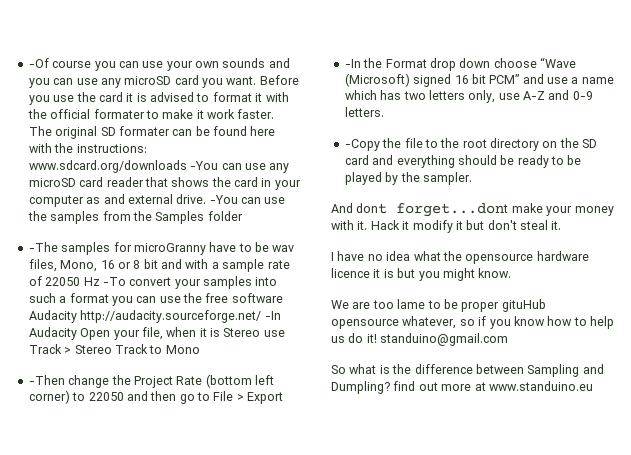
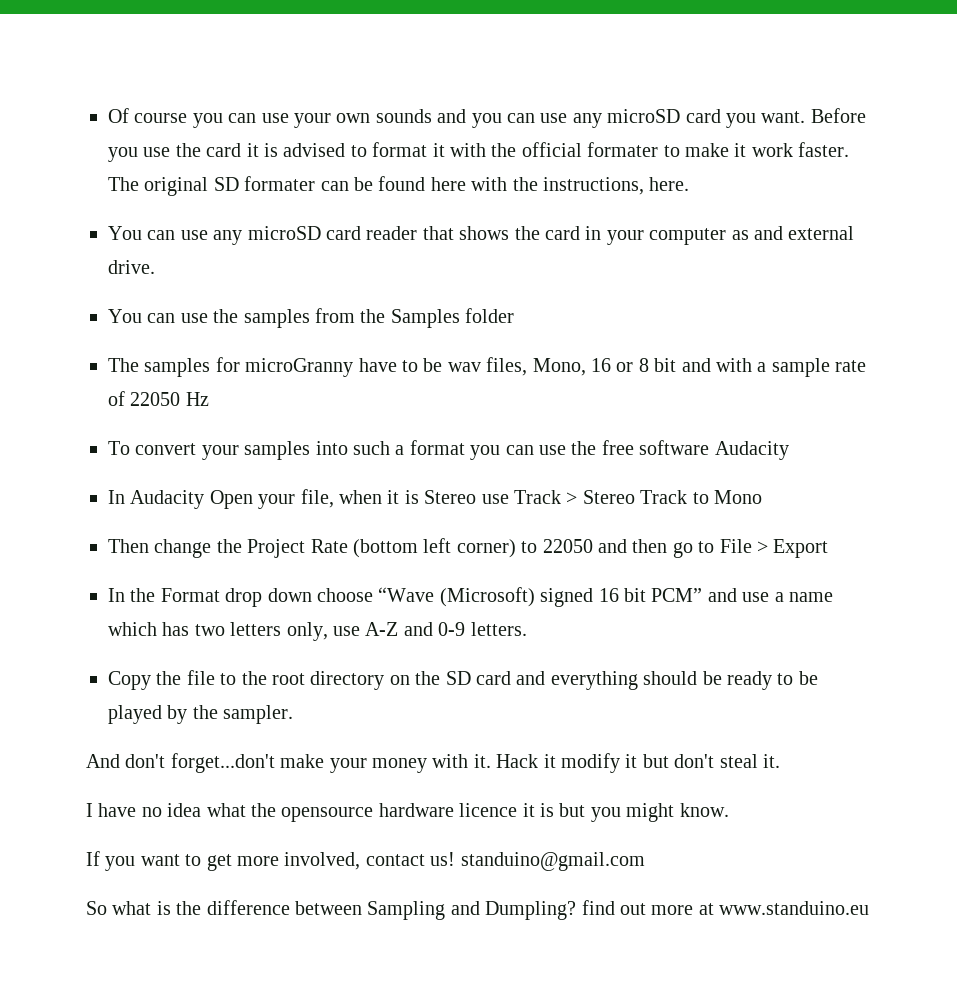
[28,58,49,68] -Of -> [108,108,129,123] Of
[76,144,147,153] [28,160,219,173] instructions: www.sdcard.org/downloads -You -> [542,177,690,195] [108,226,142,240] instructions, here. // You
[209,195,238,204] -You -> [108,309,142,323] // You
[28,242,58,252] -The -> [108,358,139,372] The
[102,277,126,286] -To -> [108,441,130,455] // To
[80,310,281,323] http://audacity.sourceforge.net/ -In -> [108,490,125,504] // In
[28,375,65,385] -Then -> [108,539,149,553] Then
[344,59,361,68] -In -> [108,588,125,602] In
[344,139,380,151] -Copy -> [108,671,151,690] Copy
[356,203,509,217] dont forget...dont -> [125,753,275,773] don't forget...don't
[331,299,546,312] [331,316,614,329] [331,333,377,343] We are too lame to be proper gituHub opensource whatever, so if you know how to help us do it! -> [86,851,456,871] If you want to get more involved, contact us!

